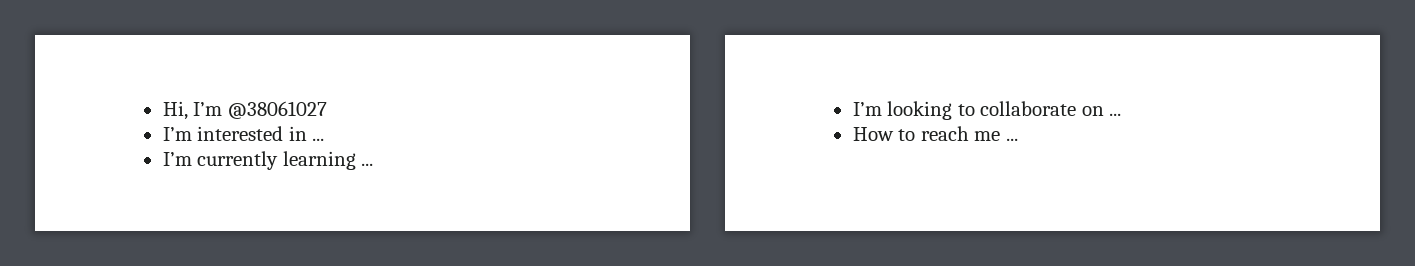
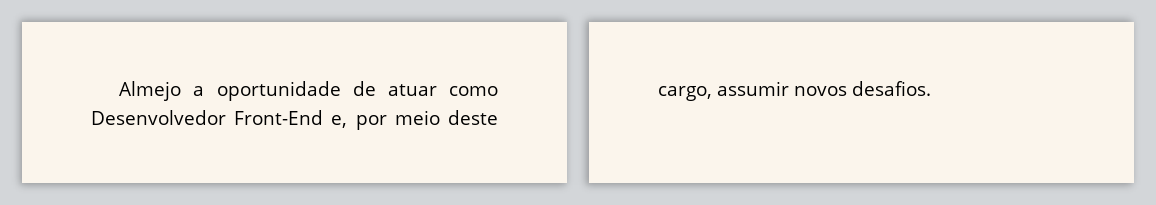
[162,101,327,120] [162,126,325,141] [162,151,374,170] [852,101,1122,120] [852,126,1018,141] Hi, I’m @38061027 // I’m interested in ... // I’m currently learning ... // I’m looking to collaborate on ... // How to reach me ... -> [119,81,498,101] [91,110,498,130] [658,81,931,101] Almejo a oportunidade de atuar como Desenvolvedor Front-End e, por meio deste cargo, assumir novos desafios.

